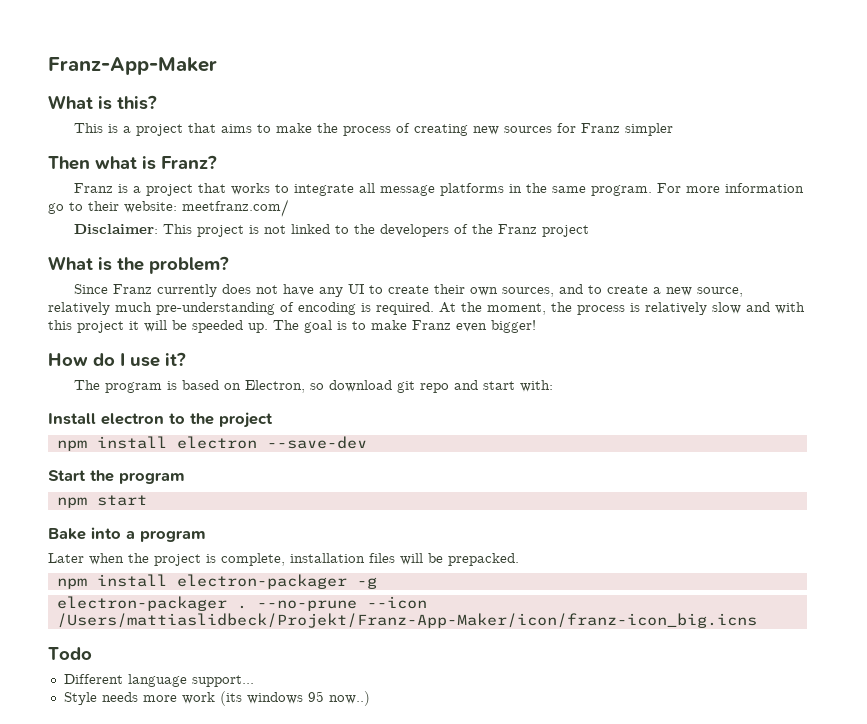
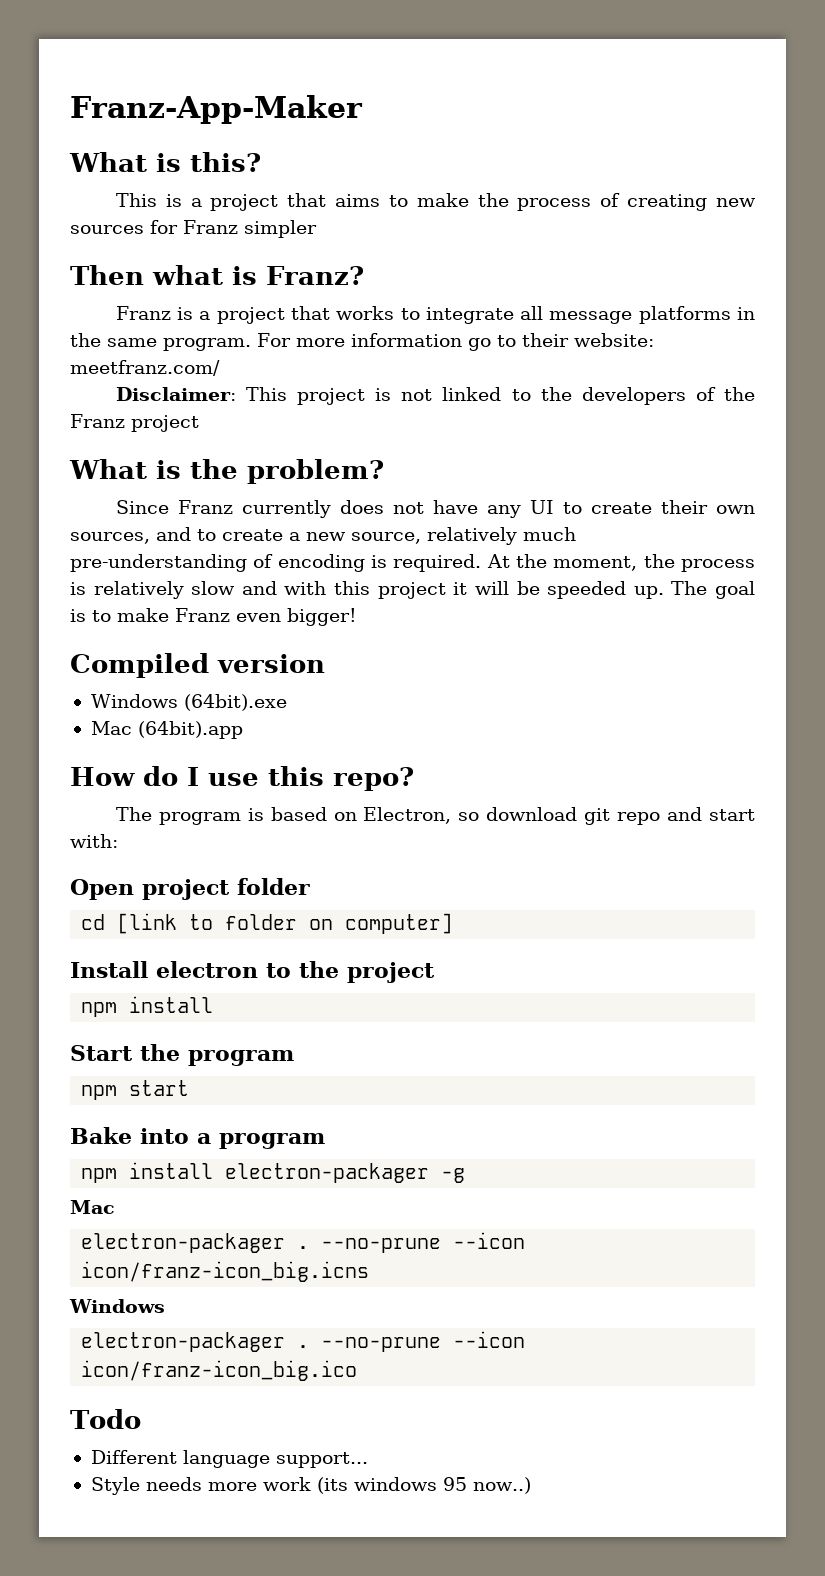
(536, 326) none -> [70,653,325,678] [90,694,287,711] [90,721,243,739] // Compiled version // Windows (64bit).exe // Mac (64bit).app
[165,352,186,366] it? -> [268,766,414,791] this repo?
(554, 386) none -> [70,878,310,900] [81,913,454,934] // Open project folder // cd [link to folder on computer]
[176,436,367,449] electron --save-dev -> (214, 1004) none
[48,553,519,566] // Later when the project is complete, installation files will be prepacked. -> (325, 1141) none
[56,596,427,611] [56,613,757,628] // electron-packager . --no-prune --icon /Users/mattiaslidbeck/Projekt/Franz-App-Maker/icon/franz-icon_big.icns -> [70,1200,115,1214] [81,1232,526,1253] [81,1261,370,1282] [69,1299,165,1313] [81,1331,526,1352] [81,1360,358,1381] // Mac // electron-packager . --no-prune --icon icon/franz-icon_big.icns // Windows // electron-packager . --no-prune --icon icon/franz-icon_big.ico

